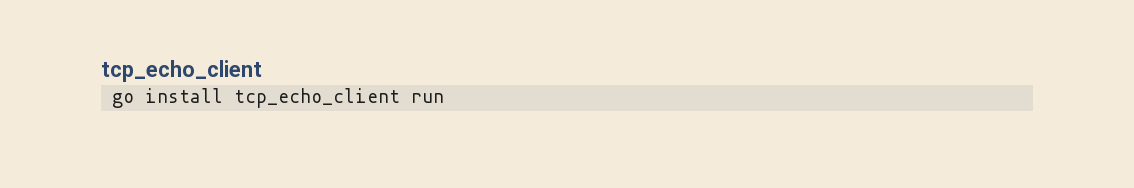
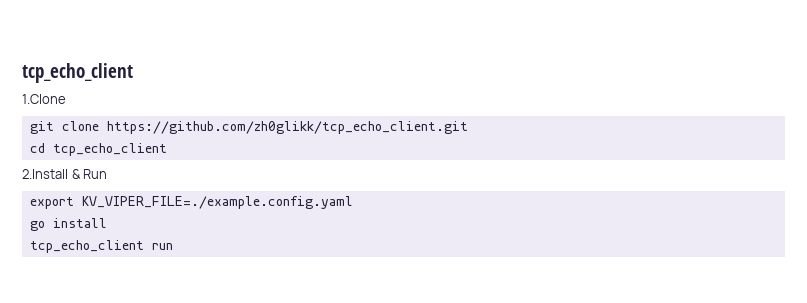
[101,60,262,82] tcp_echo_client -> [22,63,133,83] [22,94,66,104] [29,121,468,134] [29,143,167,156] [22,169,108,179] [29,196,353,209] tcp_echo_client // 1.Clone // git clone https://github.com/zh0glikk/tcp_echo_client.git // cd tcp_echo_client // 2.Install & Run // export KV_VIPER_FILE=./example.config.yaml
(224, 95) none -> (107, 223) //

